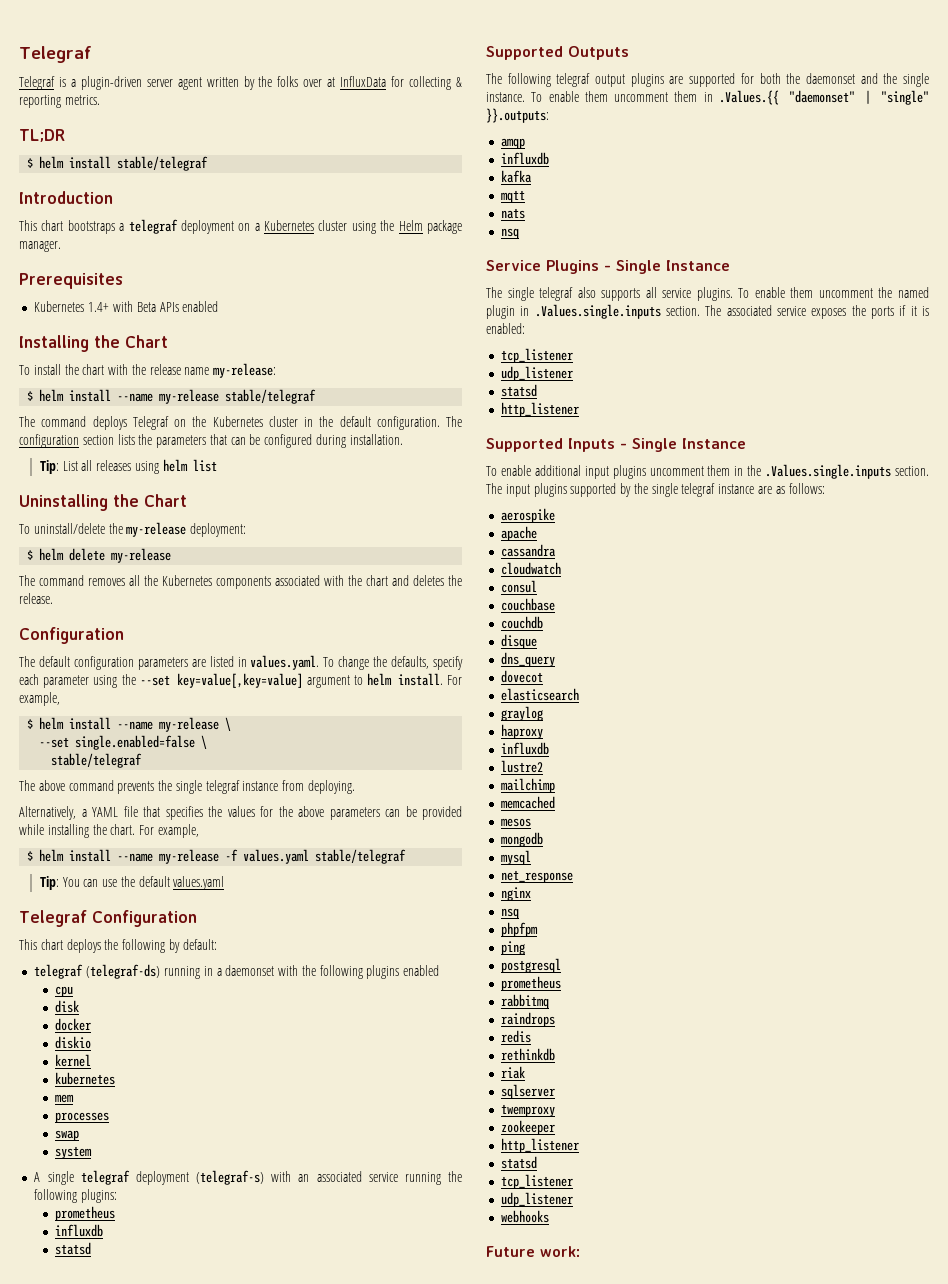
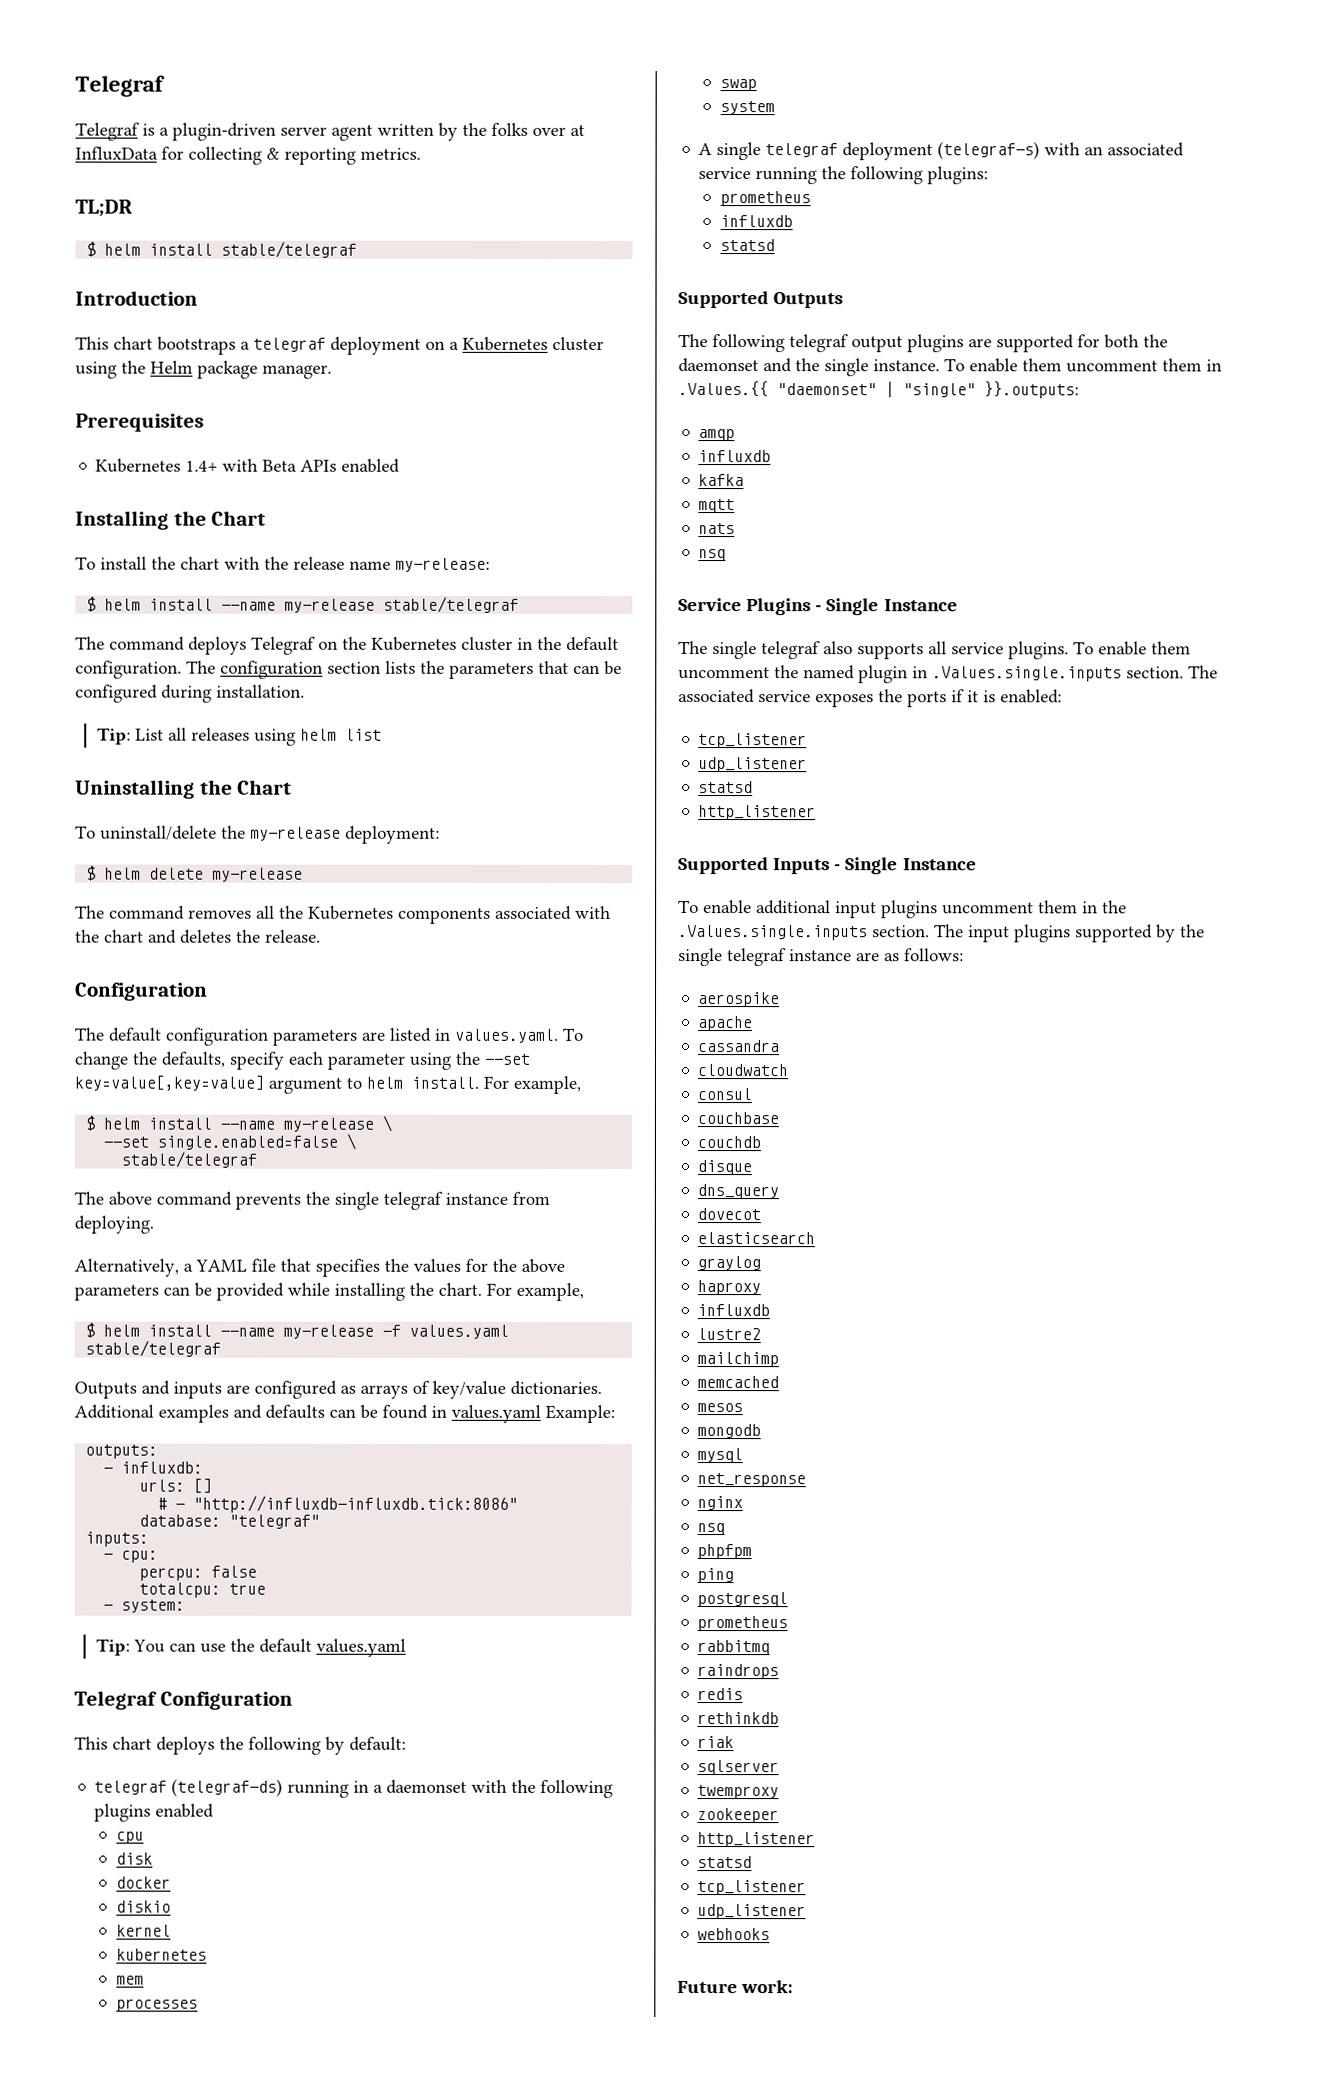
(407, 856) none -> [74,1380,602,1399] [74,1404,615,1423] [85,1444,159,1459] [103,1461,204,1474] [139,1478,213,1494] [157,1495,519,1513] [139,1514,321,1529] [85,1531,150,1547] [103,1550,159,1563] [139,1565,258,1581] [139,1582,267,1598] [103,1599,186,1613] // Outputs and inputs are configured as arrays of key/value dictionaries. Additional examples and defaults can be found in values.yaml Example: // outputs: // - influxdb: // urls: [] // # - "http://influxdb-influxdb.tick:8086" // database: "telegraf" // inputs: // - cpu: // percpu: false // totalcpu: true // - system:

